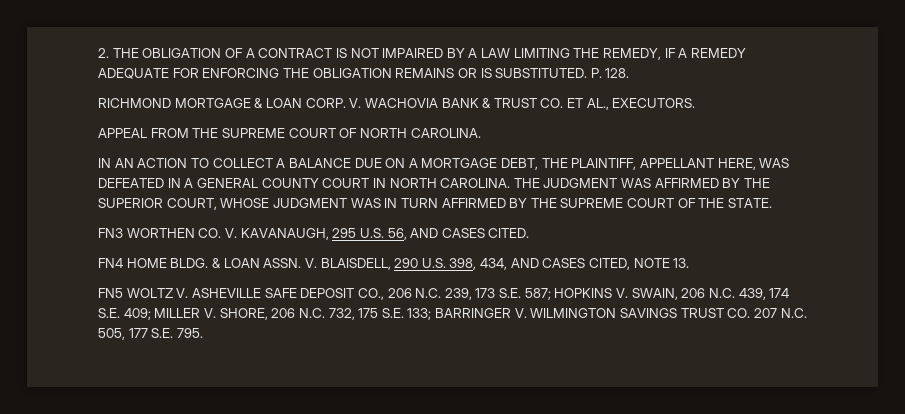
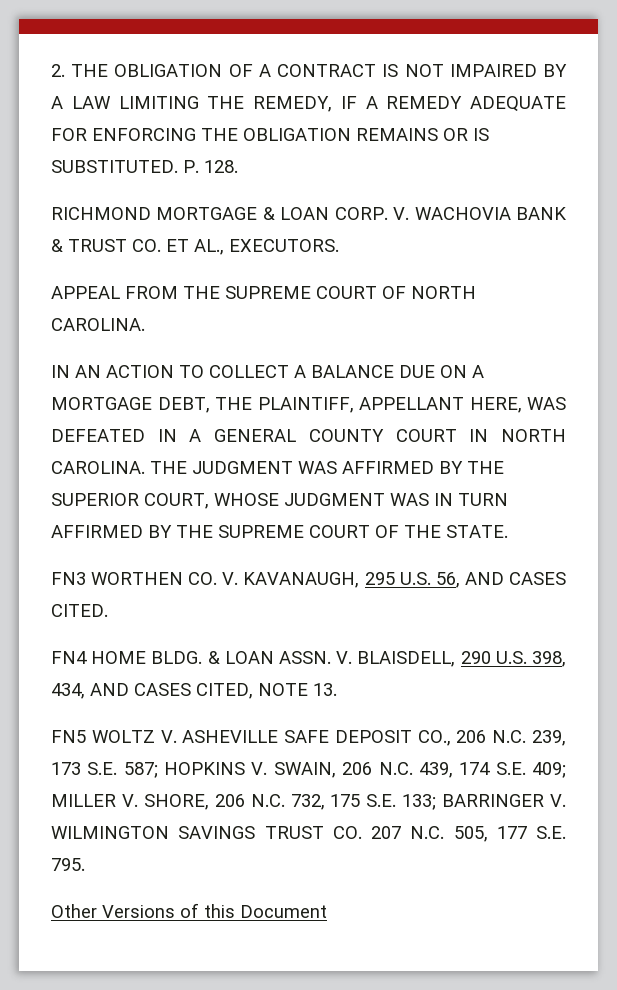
(203, 333) none -> [51,903,327,918] // Other Versions of this Document

